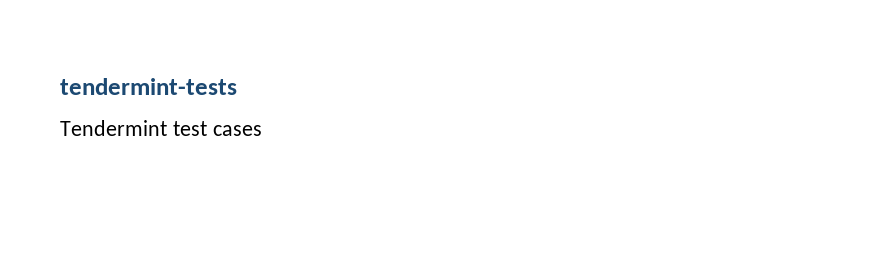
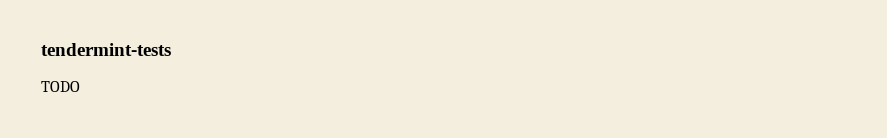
[60,120,262,136] Tendermint test cases -> [41,81,80,92] TODO

